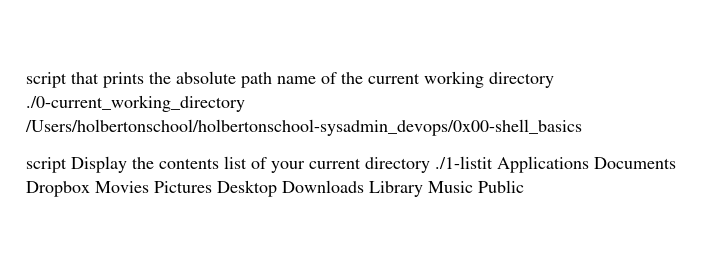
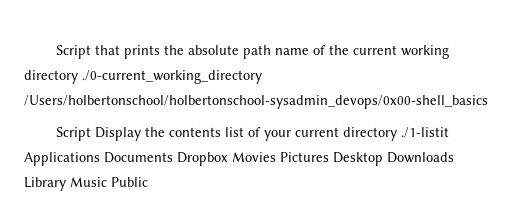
[26,72,67,88] script -> [55,45,91,59] Script
[26,157,67,173] script -> [55,127,91,141] Script

